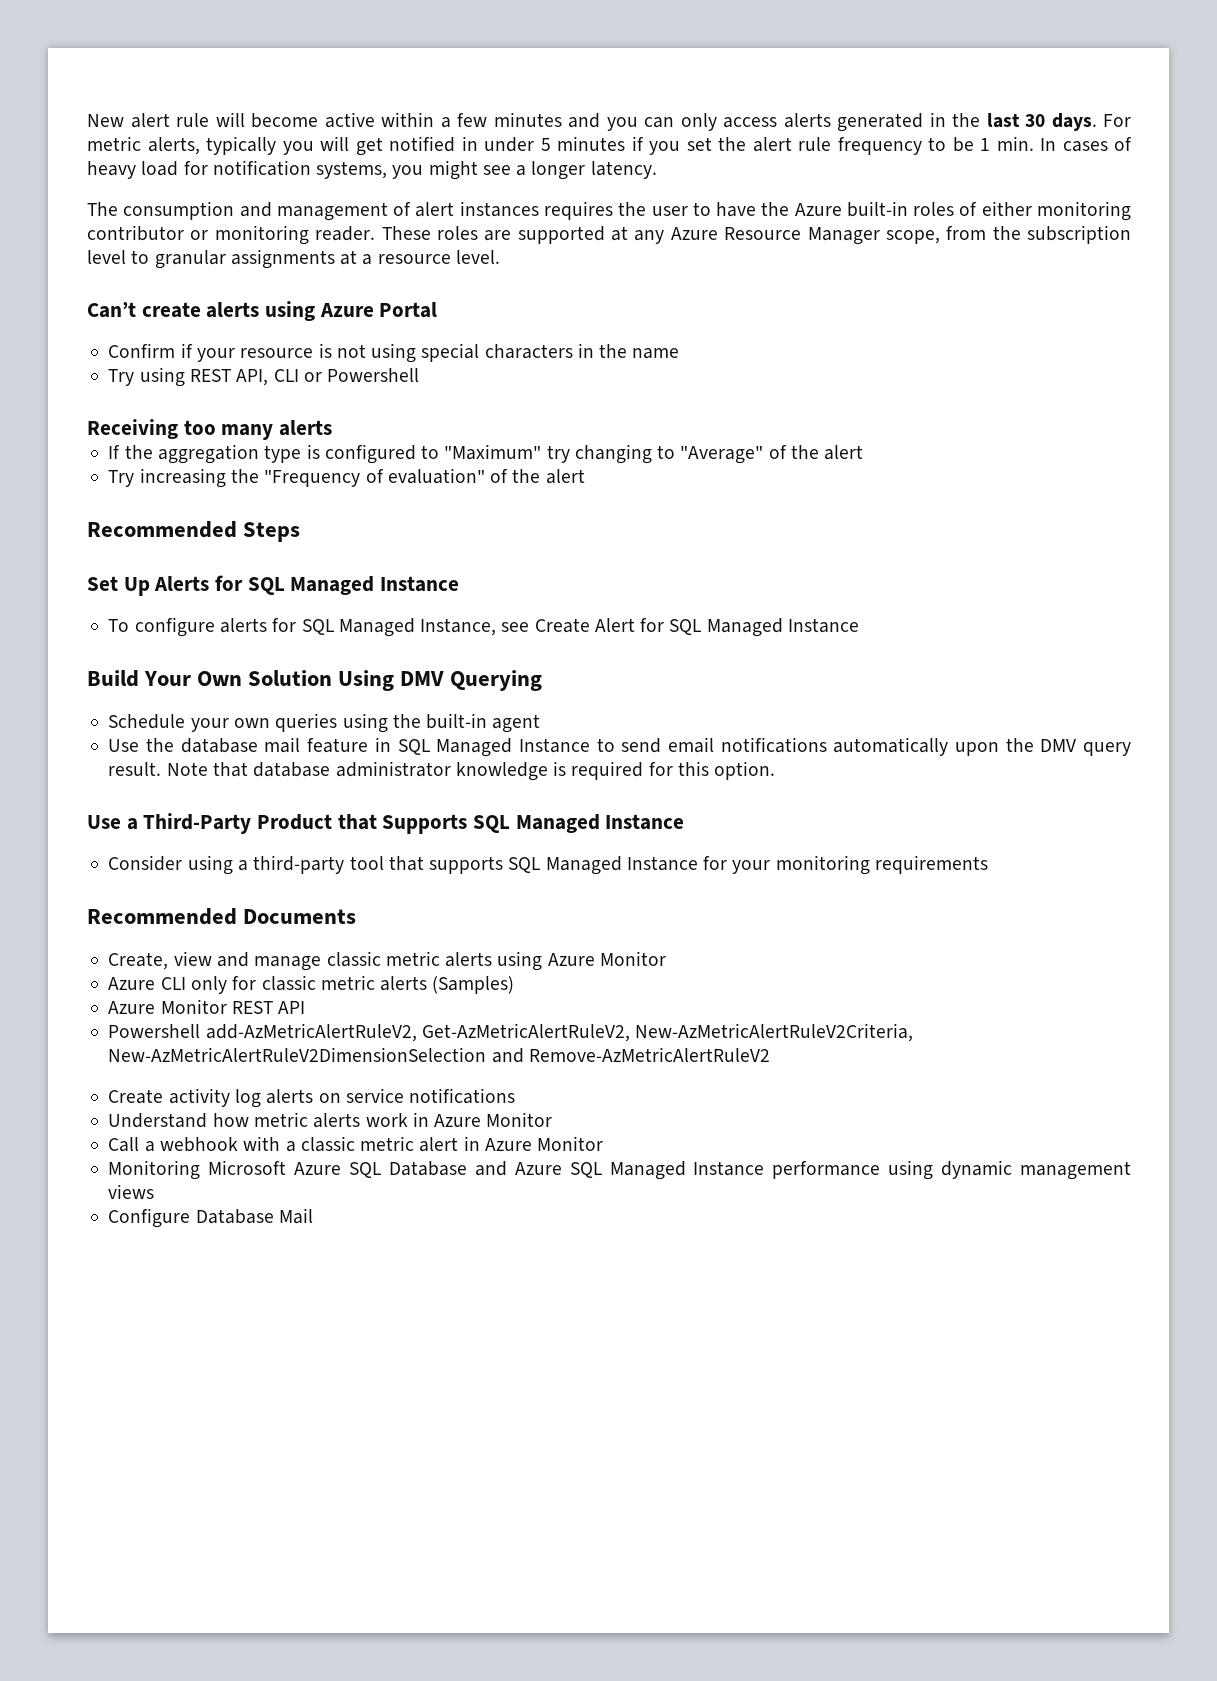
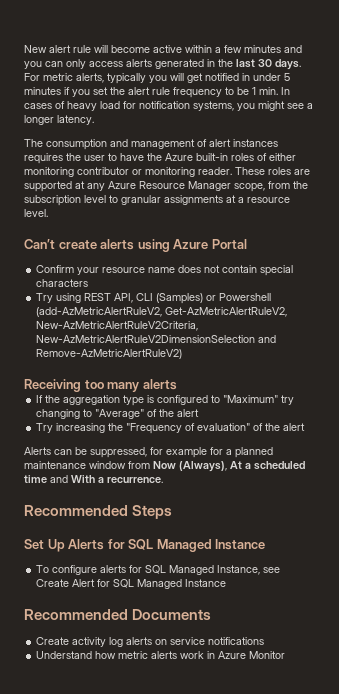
[180,343,193,358] if -> (75, 269) none
[318,343,417,363] is not using -> [148,265,258,273] name does not contain
[577,343,680,359] in the name -> (89, 283) none
(299, 375) none -> [156,293,204,304] (Samples)
(420, 375) none -> [36,307,288,317] [36,321,199,331] [36,335,277,343] [36,349,183,359] (add-AzMetricAlertRuleV2, Get-AzMetricAlertRuleV2, New-AzMetricAlertRuleV2Criteria, New-AzMetricAlertRuleV2DimensionSelection and Remove-AzMetricAlertRuleV2)
(585, 476) none -> [24,447,273,458] [24,461,305,472] [24,475,163,483] // Alerts can be suppressed, for example for a planned maintenance window from Now (Always), At a scheduled time and With a recurrence.
[87,670,543,691] [108,713,541,733] [108,737,1131,757] [108,761,776,781] [87,813,685,834] [108,855,988,875] [87,908,357,925] [108,951,666,971] [108,975,515,994] [108,999,306,1014] [108,1023,914,1042] [108,1047,770,1063] Build Your Own Solution Using DMV Querying // Schedule your own queries using the built-in agent // Use the database mail feature in SQL Managed Instance to send email notifications automatically upon the DMV query result. Note that database administrator knowledge is required for this option. // Use a Third-Party Product that Supports SQL Managed Instance // Consider using a third-party tool that supports SQL Managed Instance for your monitoring requirements // Recommended Documents // Create, view and manage classic metric alerts using Azure Monitor // Azure CLI only for classic metric alerts (Samples) // Azure Monitor REST API // Powershell add-AzMetricAlertRuleV2, Get-AzMetricAlertRuleV2, New-AzMetricAlertRuleV2Criteria, New-AzMetricAlertRuleV2DimensionSelection and Remove-AzMetricAlertRuleV2 -> [24,609,212,620] Recommended Documents
[108,1136,604,1152] [108,1160,1131,1180] [108,1184,155,1199] [108,1208,313,1228] // Call a webhook with a classic metric alert in Azure Monitor // Monitoring Microsoft Azure SQL Database and Azure SQL Managed Instance performance using dynamic management views // Configure Database Mail -> (286, 655) none

